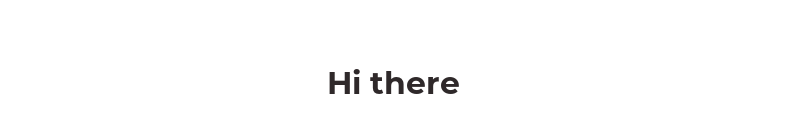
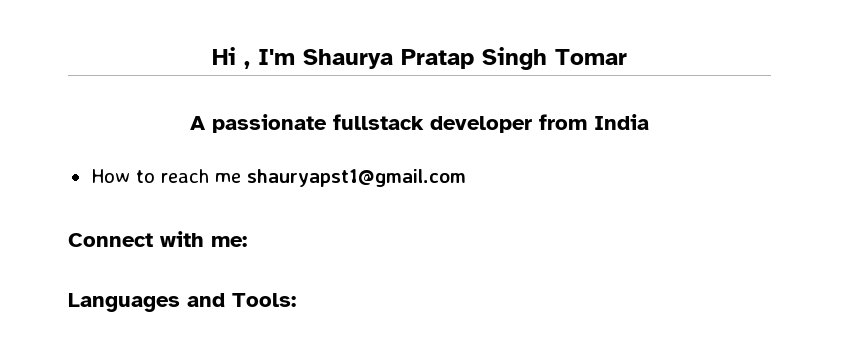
[369,71,460,94] there -> [244,47,627,70] [190,114,649,133] [90,169,466,187] [68,231,247,247] [68,293,296,312] , I'm Shaurya Pratap Singh Tomar // A passionate fullstack developer from India // How to reach me shauryapst1@gmail.com // Connect with me: // Languages and Tools:

